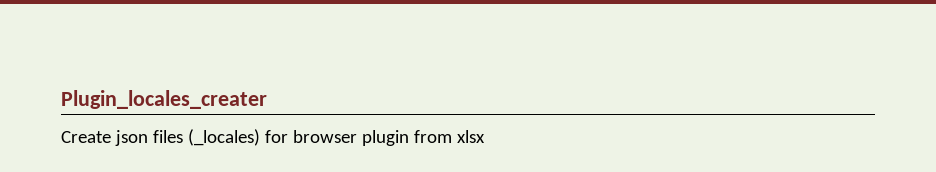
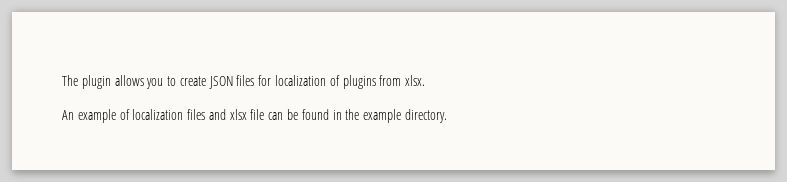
[61,90,267,109] [61,129,485,146] Plugin_locales_creater // Create json files (_locales) for browser plugin from xlsx -> [62,75,426,89] [62,109,447,123] The plugin allows you to create JSON files for localization of plugins from xlsx. // An example of localization files and xlsx file can be found in the example directory.

